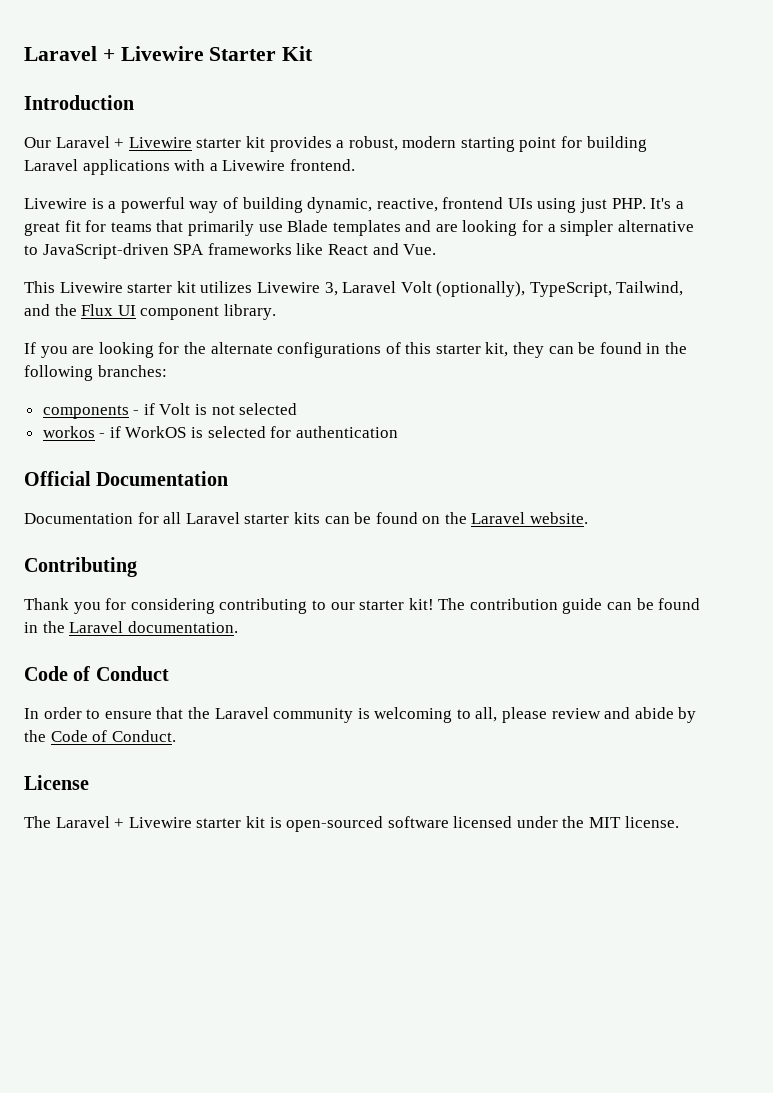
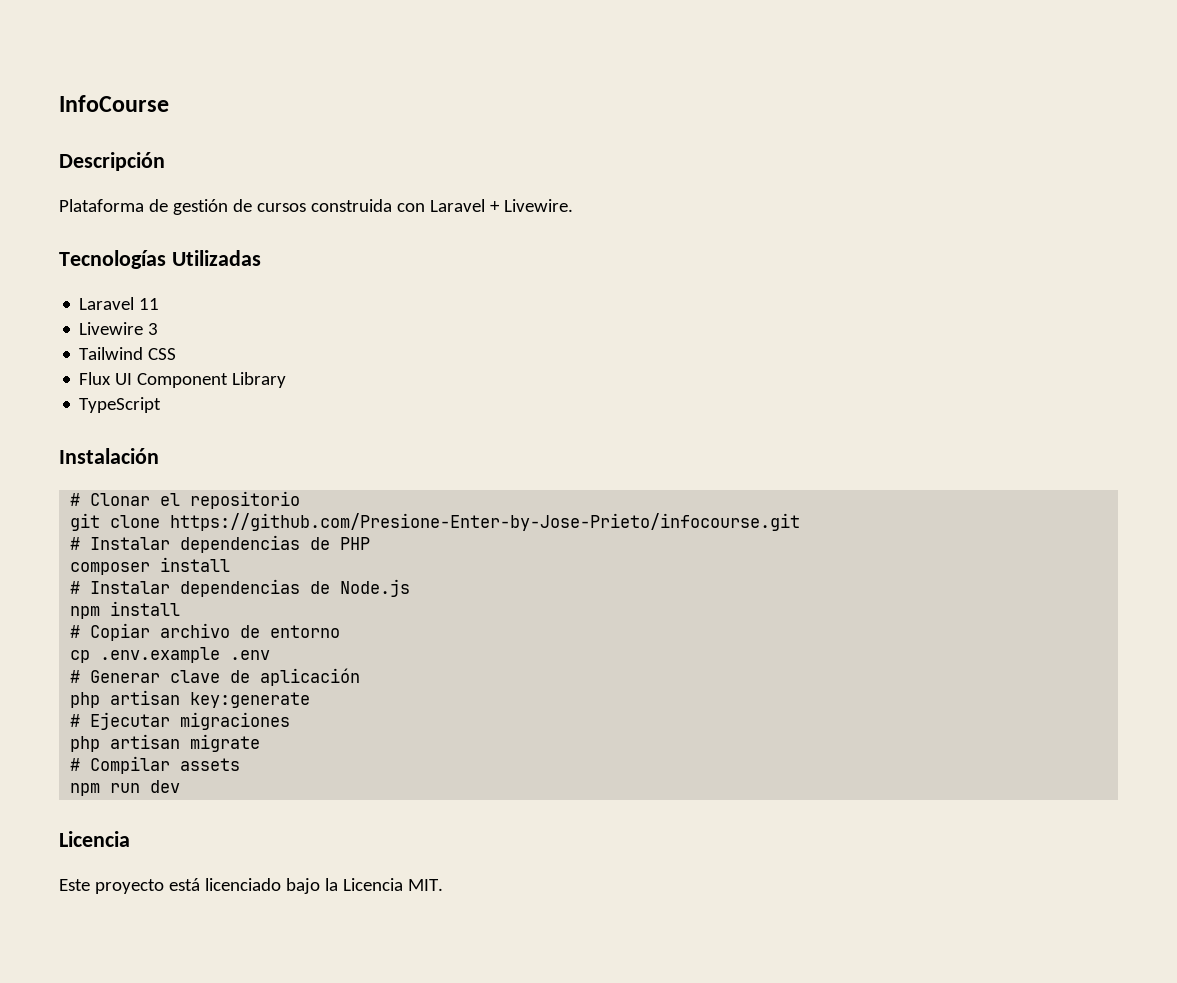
[24,46,314,61] [24,95,134,110] [24,136,647,152] [24,159,355,175] [24,197,684,213] [24,220,694,236] [24,243,437,259] [24,281,684,297] [24,304,276,320] [24,342,688,358] [24,365,167,381] [42,403,298,419] [42,426,398,438] [24,471,229,486] [24,512,589,524] [24,557,137,577] [24,598,701,614] [24,621,238,633] [24,666,169,681] [24,707,697,723] [24,730,176,742] [24,775,89,790] [24,816,679,832] Laravel + Livewire Starter Kit // Introduction // Our Laravel + Livewire starter kit provides a robust, modern starting point for building Laravel applications with a Livewire frontend. // Livewire is a powerful way of building dynamic, reactive, frontend UIs using just PHP. It's a great fit for teams that primarily use Blade templates and are looking for a simpler alternative to JavaScript-driven SPA frameworks like React and Vue. // This Livewire starter kit utilizes Livewire 3, Laravel Volt (optionally), TypeScript, Tailwind, and the Flux UI component library. // If you are looking for the alternate configurations of this starter kit, they can be found in the following branches: // components - if Volt is not selected // workos - if WorkOS is selected for authentication // Official Documentation // Documentation for all Laravel starter kits can be found on the Laravel website. // Contributing // Thank you for considering contributing to our starter kit! The contribution guide can be found in the Laravel documentation. // Code of Conduct // In order to ensure that the Laravel community is welcoming to all, please review and abide by the Code of Conduct. // License // The Laravel + Livewire starter kit is open-sourced software licensed under the MIT license. -> [59,95,169,112] [59,152,165,171] [59,199,573,215] [59,250,261,269] [79,297,160,310] [79,322,159,335] [79,347,177,360] [79,372,287,388] [79,397,162,413] [59,448,159,464] [70,491,301,509] [70,513,801,531] [70,535,371,553] [70,557,231,575] [70,579,411,597] [70,601,181,619] [70,623,341,641] [70,647,271,663] [70,668,361,686] [70,690,311,708] [70,712,291,730] [70,734,261,752] [70,756,241,774] [70,780,181,796] [59,831,130,847] [59,878,443,894] InfoCourse // Descripción // Plataforma de gestión de cursos construida con Laravel + Livewire. // Tecnologías Utilizadas // Laravel 11 // Livewire 3 // Tailwind CSS // Flux UI Component Library // TypeScript // Instalación // # Clonar el repositorio // git clone https://github.com/Presione-Enter-by-Jose-Prieto/infocourse.git // # Instalar dependencias de PHP // composer install // # Instalar dependencias de Node.js // npm install // # Copiar archivo de entorno // cp .env.example .env // # Generar clave de aplicación // php artisan key:generate // # Ejecutar migraciones // php artisan migrate // # Compilar assets // npm run dev // Licencia // Este proyecto está licenciado bajo la Licencia MIT.

